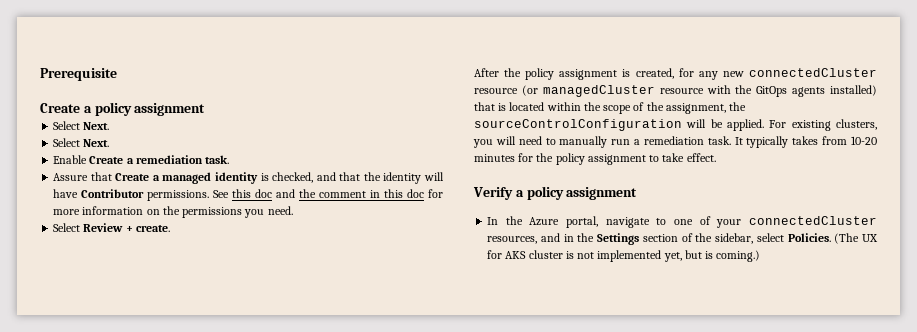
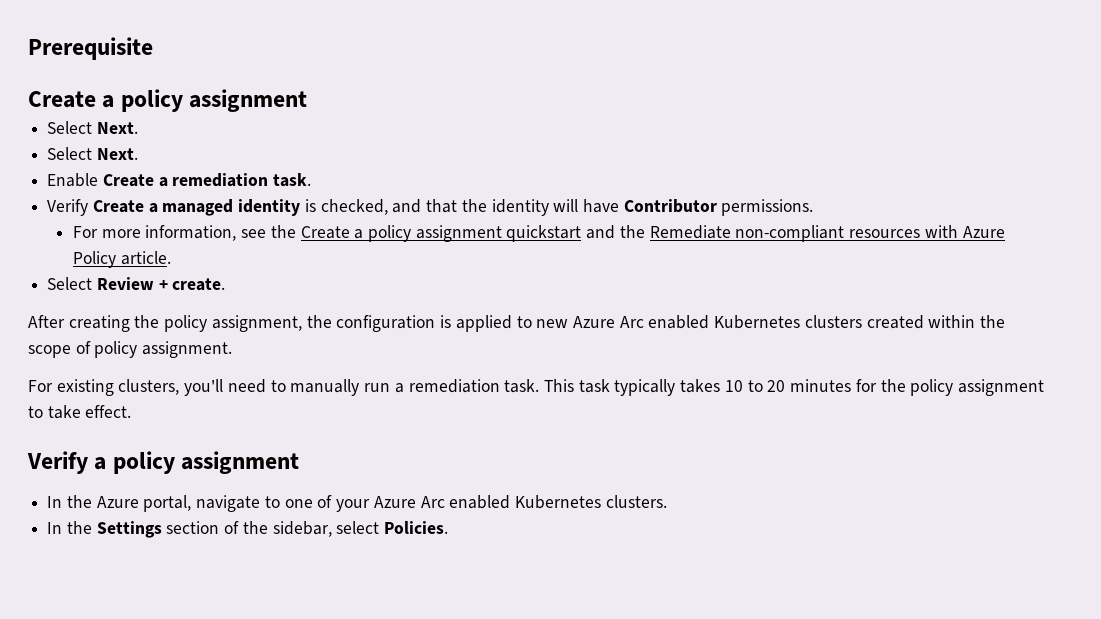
[53,172,112,181] Assure that -> [47,199,89,216] Verify
[213,189,444,198] [53,206,293,218] See this doc and the comment in this doc for more information on the permissions you need. -> [72,225,1005,242] [72,251,171,268] // For more information, see the Create a policy assignment quickstart and the Remediate non-compliant resources with Azure Policy article.
[504,68,877,80] [474,85,877,97] [474,102,747,114] [474,119,764,131] the policy assignment is created, for any new connectedCluster resource (or managedCluster resource with the GitOps agents installed) that is located within the scope of the assignment, the sourceControlConfiguration will be applied. -> [68,315,1006,332] [28,341,233,358] creating the policy assignment, the configuration is applied to new Azure Arc enabled Kubernetes clusters created within the scope of policy assignment. //
[473,136,516,148] you will -> [184,379,224,396] you'll
[734,136,877,148] It typically takes from 10-20 -> [543,379,786,396] This task typically takes 10 to 20
[749,216,877,225] [487,233,574,244] connectedCluster resources, and in -> [373,495,667,509] [47,522,63,534] Azure Arc enabled Kubernetes clusters. // In
[834,233,879,244] [487,250,761,262] (The UX for AKS cluster is not implemented yet, but is coming.) -> (449, 527) none

